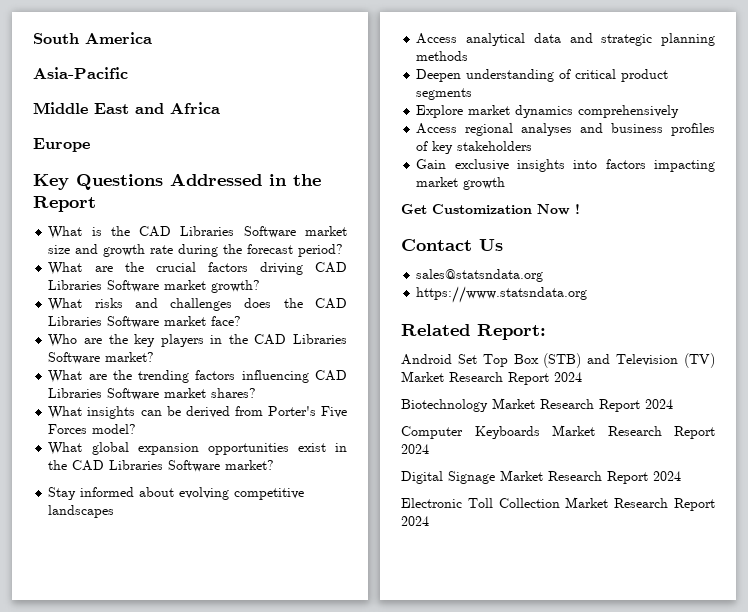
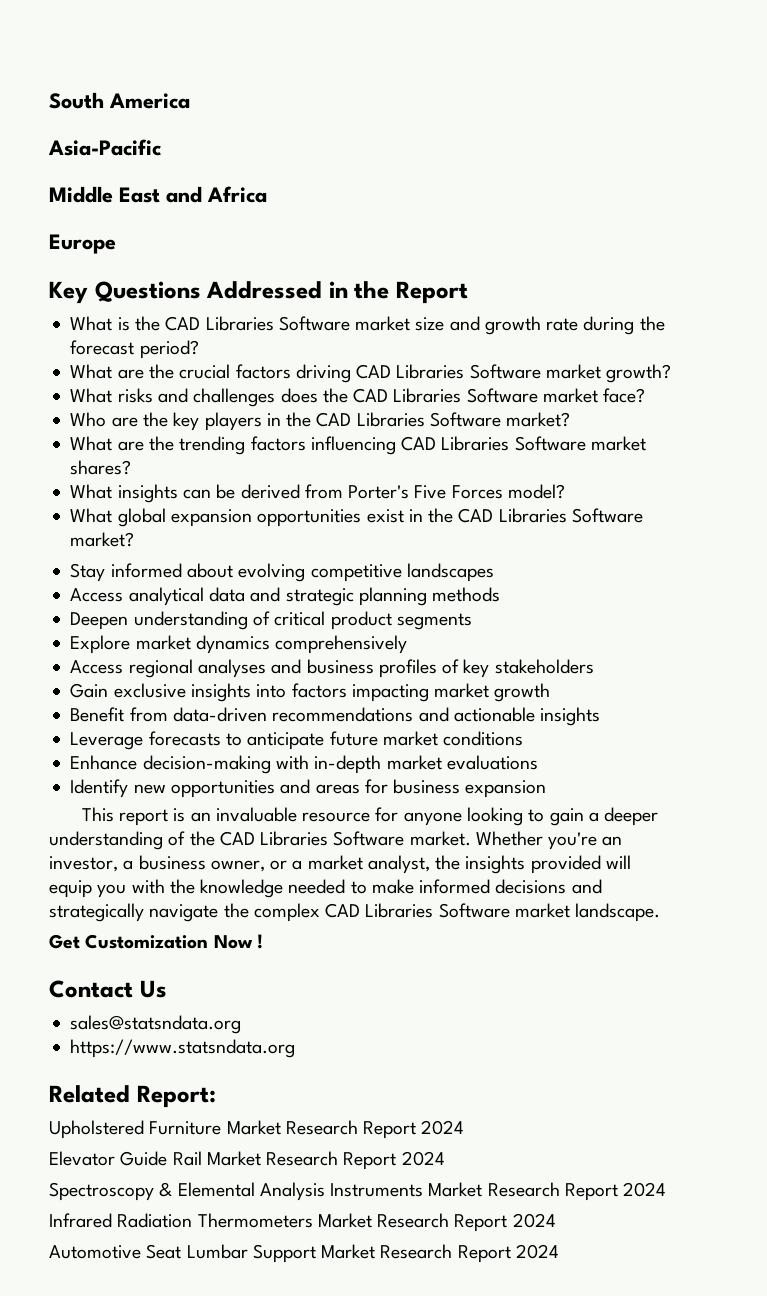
(506, 183) none -> [70,707,601,726] [70,731,524,750] [70,755,538,774] [70,779,547,798] [81,807,659,826] [49,831,623,850] [49,855,631,874] [49,879,602,898] [49,903,661,922] // Benefit from data-driven recommendations and actionable insights // Leverage forecasts to anticipate future market conditions // Enhance decision-making with in-depth market evaluations // Identify new opportunities and areas for business expansion // This report is an invaluable resource for anyone looking to gain a deeper understanding of the CAD Libraries Software market. Whether you're an investor, a business owner, or a market analyst, the insights provided will equip you with the knowledge needed to make informed decisions and strategically navigate the complex CAD Libraries Software market landscape.
[401,353,715,368] [401,371,582,385] [401,398,673,412] [401,425,715,439] [401,444,429,454] [401,470,681,484] [401,498,560,508] Android Set Top Box (STB) and Television (TV) Market Research Report 2024 // Biotechnology Market Research Report 2024 // Computer Keyboards Market Research Report 2024 // Digital Signage Market Research Report 2024 // Electronic Toll Collection -> [49,1120,465,1139] [49,1151,445,1170] [49,1182,667,1201] [49,1213,556,1232] [49,1244,316,1263] Upholstered Furniture Market Research Report 2024 // Elevator Guide Rail Market Research Report 2024 // Spectroscopy & Elemental Analysis Instruments Market Research Report 2024 // Infrared Radiation Thermometers Market Research Report 2024 // Automotive Seat Lumbar Support

